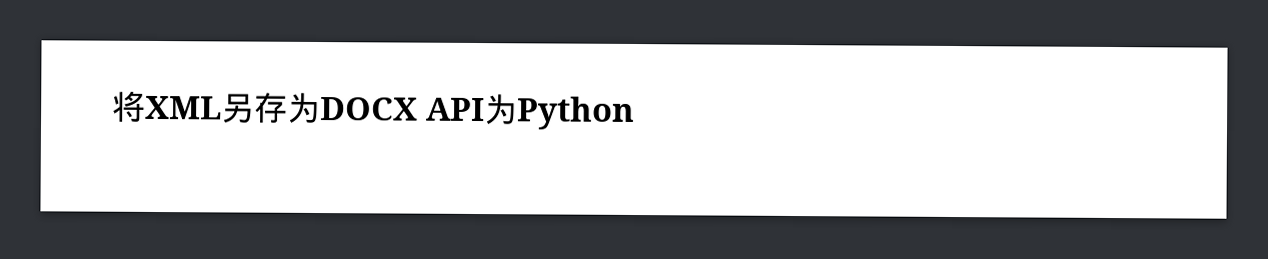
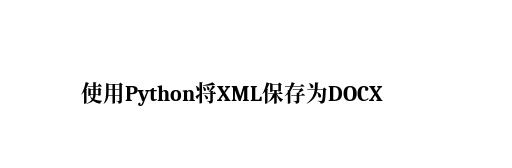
[112,90,635,130] 将XML另存为DOCX API为Python -> [81,82,383,106] 使用Python将XML保存为DOCX

